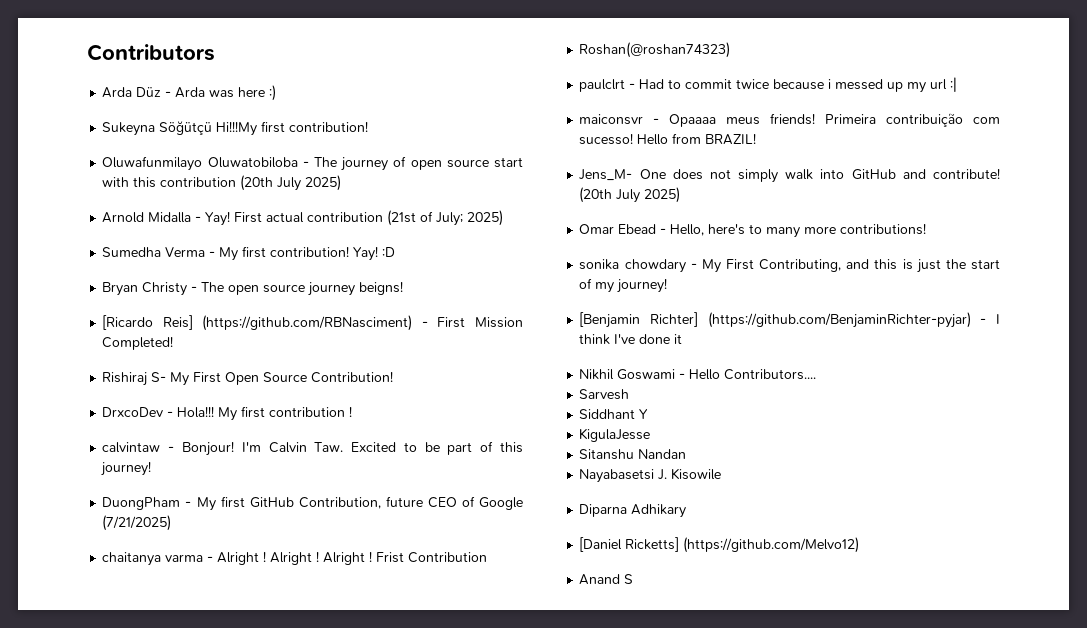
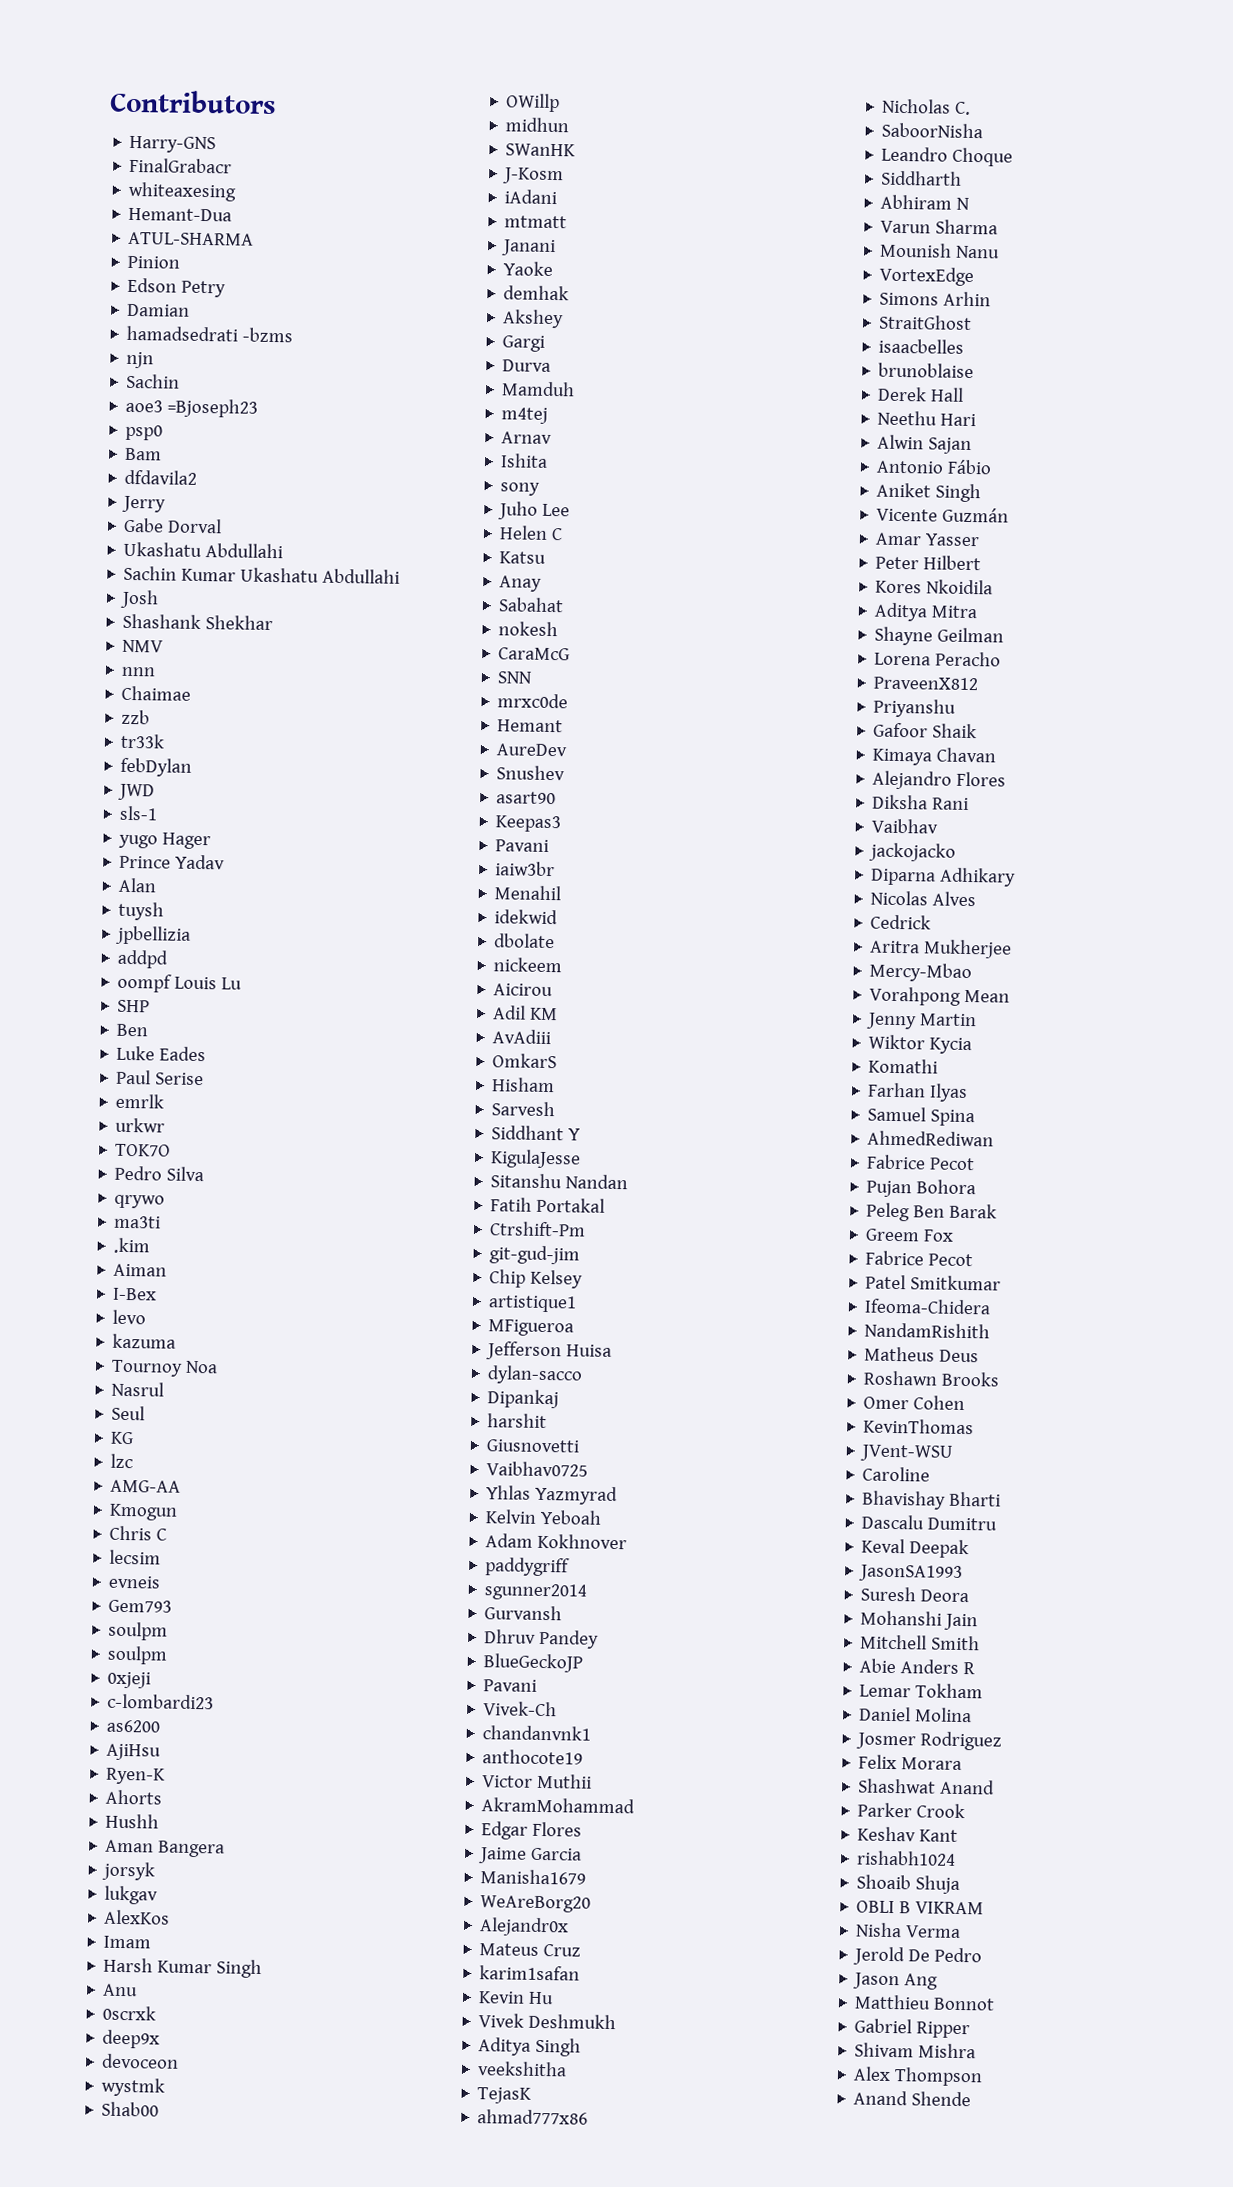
[102,85,277,101] [102,121,369,136] [102,156,523,171] [102,175,342,191] [102,210,504,226] [102,246,396,261] [102,281,404,296] [102,315,523,331] [102,336,174,350] [102,371,394,386] [102,406,353,421] [102,441,524,456] [101,461,152,476] [102,496,523,511] [102,515,172,531] [102,551,488,566] [579,42,731,58] [579,77,958,93] [579,113,1000,127] [579,133,757,145] [579,168,1001,183] [579,187,681,203] [579,223,927,238] [579,259,1000,273] [579,278,668,293] [579,312,1000,328] [579,334,683,345] [579,369,817,380] Arda Düz - Arda was here :) // Sukeyna Söğütçü Hi!!!My first contribution! // Oluwafunmilayo Oluwatobiloba - The journey of open source start with this contribution (20th July 2025) // Arnold Midalla - Yay! First actual contribution (21st of July; 2025) // Sumedha Verma - My first contribution! Yay! :D // Bryan Christy - The open source journey beigns! // [Ricardo Reis] (https://github.com/RBNasciment) - First Mission Completed! // Rishiraj S- My First Open Source Contribution! // DrxcoDev - Hola!!! My first contribution ! // calvintaw - Bonjour! I'm Calvin Taw. Excited to be part of this journey! // DuongPham - My first GitHub Contribution, future CEO of Google (7/21/2025) // chaitanya varma - Alright ! Alright ! Alright ! Frist Contribution // Roshan(@roshan74323) // paulclrt - Had to commit twice because i messed up my url :| // maiconsvr - Opaaaa meus friends! Primeira contribuição com sucesso! Hello from BRAZIL! // Jens_M- One does not simply walk into GitHub and contribute! (20th July 2025) // Omar Ebead - Hello, here's to many more contributions! // sonika chowdary - My First Contributing, and this is just the start of my journey! // [Benjamin Richter] (https://github.com/BenjaminRichter-pyjar) - I think I've done it // Nikhil Goswami - Hello Contributors.... -> [129,135,217,154] [129,157,233,174] [128,181,237,202] [128,207,233,222] [128,231,255,246] [127,255,181,269] [127,277,227,298] [127,303,191,317] [126,325,294,343] [126,351,155,369] [126,373,181,389] [125,398,259,418] [125,424,164,441] [125,447,163,461] [124,469,198,485] [122,495,167,513] [123,517,223,534] [123,541,284,559] [123,565,401,584] [120,589,160,609] [122,613,274,631] [122,639,165,653] [121,666,157,677] [121,685,192,701] [121,709,151,725] [120,733,166,749] [120,757,193,777] [118,783,156,801] [119,805,159,821] [118,832,212,850] [119,854,226,870] [118,877,158,893] [118,901,165,921] [115,925,192,945] [117,949,169,969] [117,973,243,993] [117,999,151,1013] [116,1023,149,1037] [116,1045,207,1062] [116,1069,205,1086] [115,1093,165,1109] [115,1117,166,1133] [115,1143,172,1157] [114,1165,205,1182] [114,1194,166,1209] [114,1215,162,1229] [113,1237,151,1254] [113,1263,168,1277] [112,1287,158,1301] [112,1309,147,1325] [112,1333,177,1349] [111,1359,219,1377] [111,1381,165,1397] [111,1405,146,1421] [110,1431,135,1445] [110,1453,134,1469] [110,1479,182,1493] [109,1503,179,1521] [109,1525,168,1541] [109,1549,162,1565] [108,1575,162,1589] [108,1599,173,1613] [108,1621,169,1641] [107,1645,169,1665] [107,1671,152,1689] [107,1693,215,1710] [106,1719,161,1733] [106,1743,162,1761] [106,1767,167,1785] [105,1789,163,1805] [105,1813,160,1829] [105,1839,226,1858] [101,1861,156,1881] [104,1885,159,1905] [104,1909,171,1925] [103,1935,152,1949] [103,1957,263,1979] [103,1983,139,1997] [102,2005,157,2021] [102,2029,161,2049] [102,2053,180,2069] [101,2077,166,2097] [101,2101,160,2117] [506,93,561,113] [505,117,570,133] [505,143,577,157] [503,167,565,185] [504,189,558,205] [504,215,568,229] [501,239,557,257] [503,261,554,277] [503,285,570,301] [502,309,565,329] [502,335,546,352] [502,359,552,372] [501,381,576,397] [501,407,549,424] [501,431,553,445] [500,453,549,468] [500,482,541,496] [498,501,571,520] [499,525,564,541] [499,551,547,564] [499,575,543,592] [498,597,565,613] [498,621,559,637] [498,647,571,661] [497,671,533,684] [497,693,569,709] [497,719,564,733] [496,743,568,757] [496,765,566,781] [496,791,557,805] [495,815,562,833] [495,839,550,853] [495,861,556,877] [494,885,562,901] [494,909,559,925] [494,933,556,949] [493,957,563,973] [493,983,554,997] [493,1005,559,1021] [492,1029,552,1045] [492,1053,558,1069] [492,1077,556,1093] Harry-GNS // FinalGrabacr // whiteaxesing // Hemant-Dua // ATUL-SHARMA // Pinion // Edson Petry // Damian // hamadsedrati -bzms // njn // Sachin // aoe3 =Bjoseph23 // psp0 // Bam // dfdavila2 // Jerry // Gabe Dorval // Ukashatu Abdullahi // Sachin Kumar Ukashatu Abdullahi // Josh // Shashank Shekhar // NMV // nnn // Chaimae // zzb // tr33k // febDylan // JWD // sls-1 // yugo Hager // Prince Yadav // Alan // tuysh // jpbellizia // addpd // oompf Louis Lu // SHP // Ben // Luke Eades // Paul Serise // emrlk // urkwr // TOK7O // Pedro Silva // qrywo // ma3ti // .kim // Aiman // I-Bex // levo // kazuma // Tournoy Noa // Nasrul // Seul // KG // lzc // AMG-AA // Kmogun // Chris C // lecsim // evneis // Gem793 // soulpm // soulpm // 0xjeji // c-lombardi23 // as6200 // AjiHsu // Ryen-K // Ahorts // Hushh // Aman Bangera // jorsyk // lukgav // AlexKos // Imam // Harsh Kumar Singh // Anu // 0scrxk // deep9x // devoceon // wystmk // Shab00 // OWillp // midhun // SWanHK // J-Kosm // iAdani // mtmatt // Janani // Yaoke // demhak // Akshey // Gargi // Durva // Mamduh // m4tej // Arnav // Ishita // sony // Juho Lee // Helen C // Katsu // Anay // Sabahat // nokesh // CaraMcG // SNN // mrxc0de // Hemant // AureDev // Snushev // asart90 // Keepas3 // Pavani // iaiw3br // Menahil // idekwid // dbolate // nickeem // Aicirou // Adil KM // AvAdiii // OmkarS // Hisham
[579,468,722,483] [579,504,687,518] [579,537,860,553] [579,574,634,585] Nayabasetsi J. Kisowile // Diparna Adhikary // [Daniel Ricketts] (https://github.com/Melvo12) // Anand S -> [490,1197,606,1213] [489,1221,587,1237] [489,1245,581,1265] [489,1269,584,1289] [488,1295,578,1313] [488,1319,575,1337] [486,1341,613,1361] [487,1365,584,1385] [487,1389,560,1409] [487,1413,548,1429] [486,1439,581,1453] [486,1461,589,1477] [486,1485,619,1506] [485,1509,603,1525] [485,1533,628,1550] [485,1557,571,1577] [484,1583,588,1601] [484,1605,563,1621] [484,1629,600,1649] [483,1653,584,1673] [483,1679,538,1692] [483,1701,558,1717] [482,1725,592,1741] [482,1749,584,1765] [482,1773,593,1789] [481,1797,636,1814] [481,1821,583,1840] [478,1847,583,1864] [480,1869,587,1885] [480,1895,592,1913] [479,1917,570,1937] [479,1943,582,1957] [479,1965,581,1981] [478,1991,555,2005] [478,2013,617,2030] [478,2037,582,2057] [477,2061,568,2077] [477,2087,533,2104] [477,2109,589,2125] [882,98,972,115] [881,122,984,139] [881,146,1014,167] [881,170,963,186] [880,194,970,210] [880,219,999,235] [880,242,1001,259] [879,266,975,287] [879,291,992,307] [878,314,973,331] [878,338,965,354] [878,362,975,379] [877,386,965,402] [877,410,977,427] [877,434,973,455] [876,459,993,475] [876,482,982,503] [876,507,1010,523] [875,532,981,547] [875,555,982,571] [875,579,994,595] [874,602,979,622] [874,626,1005,646] [874,651,1002,667] [873,676,979,691] [873,698,957,718] [873,722,978,739] [872,747,997,766] [872,770,1007,790] [872,794,970,811] [871,818,939,834] [868,842,957,862] [871,867,1017,887] [870,890,977,907] [870,914,932,930] [870,939,1013,959] [869,962,973,983] [869,986,1011,1006] [866,1012,978,1030] [868,1034,973,1055] [868,1058,939,1074] [867,1082,969,1103] [867,1106,976,1127] [867,1130,995,1147] [866,1154,976,1171] [866,1179,977,1198] [866,1202,998,1222] [865,1228,955,1242] [865,1250,974,1267] [865,1274,1002,1291] [864,1298,992,1315] [864,1322,991,1339] [864,1346,980,1363] [863,1370,1001,1387] [863,1395,966,1411] [863,1418,975,1435] [860,1444,954,1462] [862,1466,931,1482] [862,1490,1002,1510] [861,1514,998,1531] [861,1538,970,1559] [859,1564,964,1583] [860,1586,970,1603] [860,1610,979,1631] [860,1634,981,1651] [859,1658,976,1675] [859,1683,984,1699] [859,1706,973,1723] [856,1731,1003,1751] [858,1754,963,1771] [858,1778,996,1795] [857,1802,966,1819] [857,1826,959,1842] [856,1850,957,1866] [856,1874,961,1895] [856,1900,985,1915] [855,1922,962,1939] [853,1946,983,1966] [853,1972,939,1990] [854,1994,996,2011] [854,2018,971,2039] [854,2042,977,2059] [853,2066,984,2087] [853,2090,972,2107] Fatih Portakal // Ctrshift-Pm // git-gud-jim // Chip Kelsey // artistique1 // MFigueroa // Jefferson Huisa // dylan-sacco // Dipankaj // harshit // Giusnovetti // Vaibhav0725 // Yhlas Yazmyrad // Kelvin Yeboah // Adam Kokhnover // paddygriff // sgunner2014 // Gurvansh // Dhruv Pandey // BlueGeckoJP // Pavani // Vivek-Ch // chandanvnk1 // anthocote19 // Victor Muthii // AkramMohammad // Edgar Flores // Jaime Garcia // Manisha1679 // WeAreBorg20 // Alejandr0x // Mateus Cruz // karim1safan // Kevin Hu // Vivek Deshmukh // Aditya Singh // veekshitha // TejasK // ahmad777x86 // Nicholas C. // SaboorNisha // Leandro Choque // Siddharth // Abhiram N // Varun Sharma // Mounish Nanu // VortexEdge // Simons Arhin // StraitGhost // isaacbelles // brunoblaise // Derek Hall // Neethu Hari // Alwin Sajan // Antonio Fábio // Aniket Singh // Vicente Guzmán // Amar Yasser // Peter Hilbert // Kores Nkoidila // Aditya Mitra // Shayne Geilman // Lorena Peracho // PraveenX812 // Priyanshu // Gafoor Shaik // Kimaya Chavan // Alejandro Flores // Diksha Rani // Vaibhav // jackojacko // Diparna Adhikary // Nicolas Alves // Cedrick // Aritra Mukherjee // Mercy-Mbao // Vorahpong Mean // Jenny Martin // Wiktor Kycia // Komathi // Farhan Ilyas // Samuel Spina // AhmedRediwan // Fabrice Pecot // Pujan Bohora // Peleg Ben Barak // Greem Fox // Fabrice Pecot // Patel Smitkumar // Ifeoma-Chidera // NandamRishith // Matheus Deus // Roshawn Brooks // Omer Cohen // KevinThomas // JVent-WSU // Caroline // Bhavishay Bharti // Dascalu Dumitru // Keval Deepak // JasonSA1993 // Suresh Deora // Mohanshi Jain // Mitchell Smith // Abie Anders R // Lemar Tokham // Daniel Molina // Josmer Rodriguez // Felix Morara // Shashwat Anand // Parker Crook // Keshav Kant // rishabh1024 // Shoaib Shuja // OBLI B VIKRAM // Nisha Verma // Jerold De Pedro // Jason Ang // Matthieu Bonnot // Gabriel Ripper // Shivam Mishra // Alex Thompson // Anand Shende

